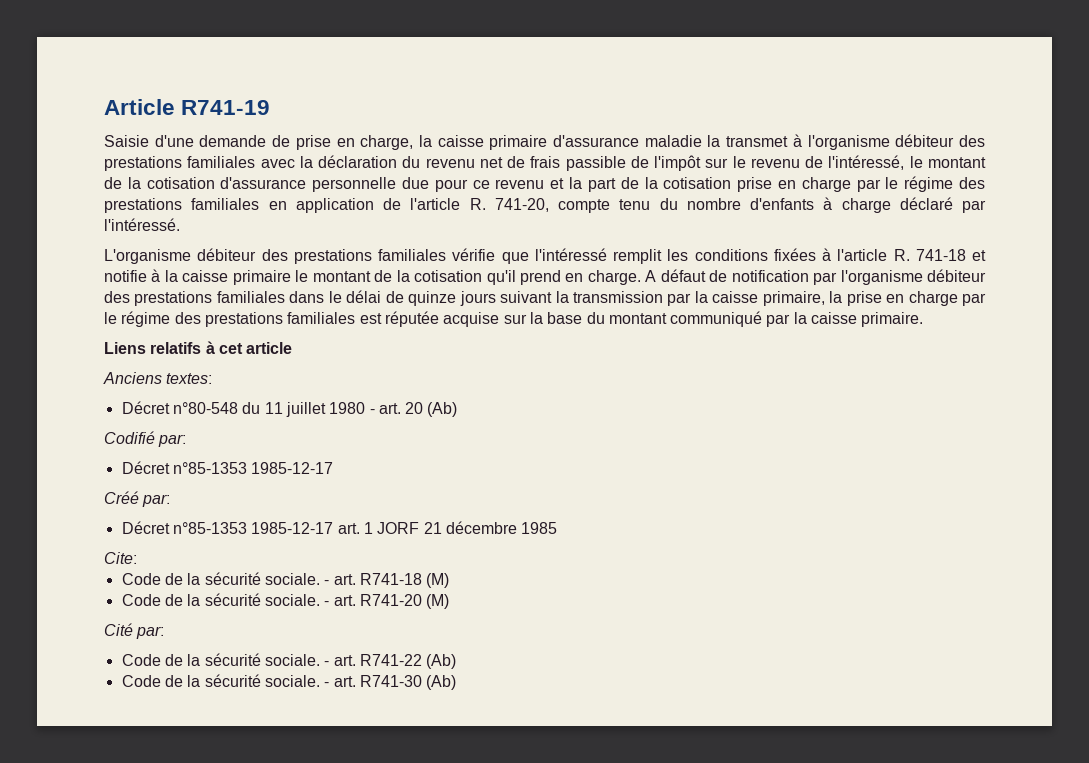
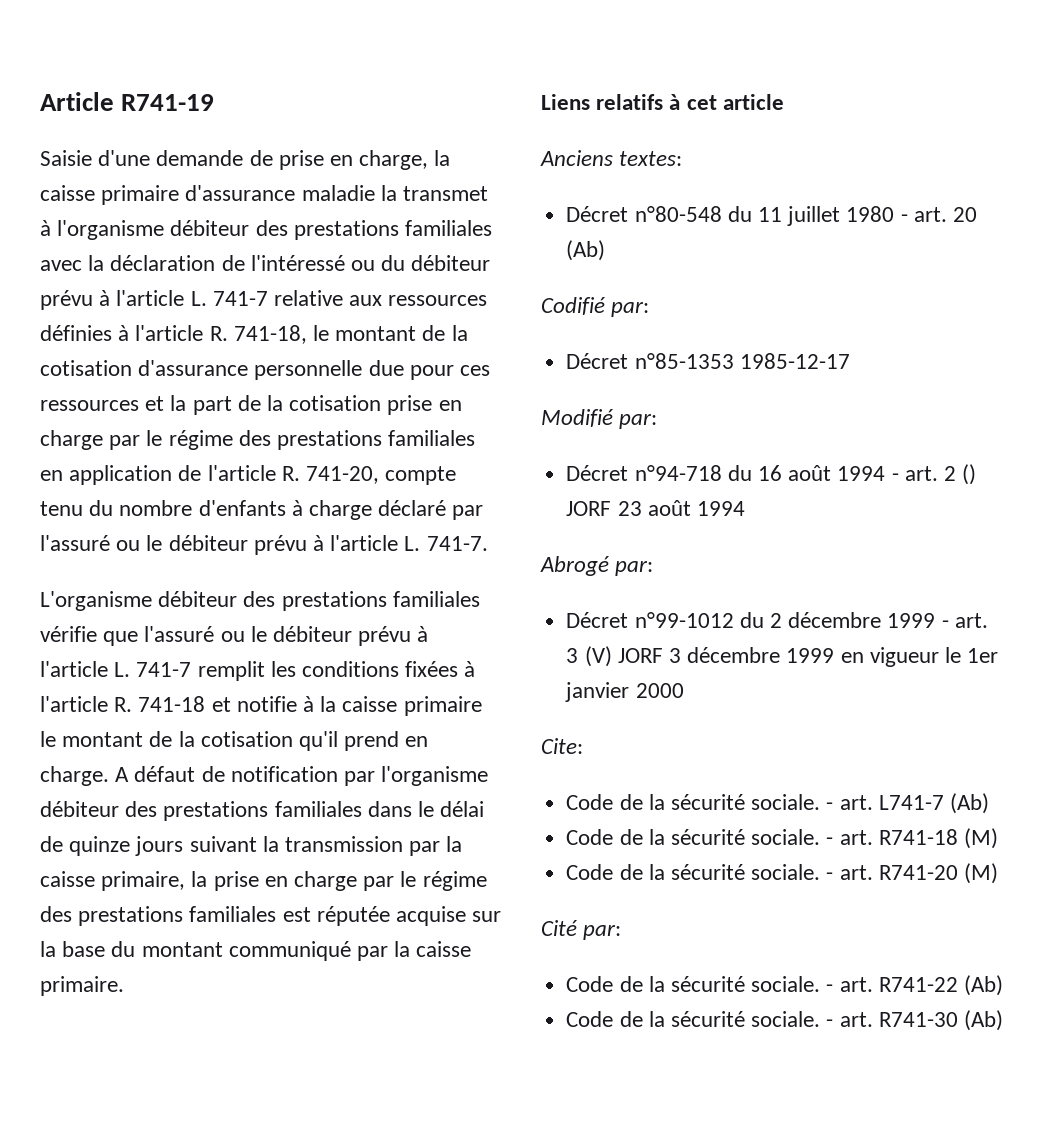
[402,155,905,171] du revenu net de frais passible de l'impôt sur le revenu de l'intéressé, -> [221,255,491,271] [40,290,488,310] [40,325,307,344] de l'intéressé ou du débiteur prévu à l'article L. 741-7 relative aux ressources définies à l'article R. 741-18,
[472,179,545,189] ce revenu -> [460,365,491,376] [40,400,139,411] ces ressources
[104,218,180,231] l'intéressé. -> [40,535,488,555] l'assuré ou le débiteur prévu à l'article L. 741-7.
[534,248,607,261] l'intéressé -> [144,626,429,646] [40,661,192,677] l'assuré ou le débiteur prévu à l'article L. 741-7
[104,491,171,507] [121,521,558,534] [104,552,137,564] Créé par: // Décret n°85-1353 1985-12-17 art. 1 JORF 21 décembre 1985 // Cite: -> [541,409,658,429] [566,464,977,485] [566,500,745,516] [540,556,654,576] [566,612,988,628] [566,646,999,667] [565,682,684,702] [541,738,583,754] [566,793,989,814] Modifié par: // Décret n°94-718 du 16 août 1994 - art. 2 () JORF 23 août 1994 // Abrogé par: // Décret n°99-1012 du 2 décembre 1999 - art. 3 (V) JORF 3 décembre 1999 en vigueur le 1er janvier 2000 // Cite: // Code de la sécurité sociale. - art. L741-7 (Ab)

